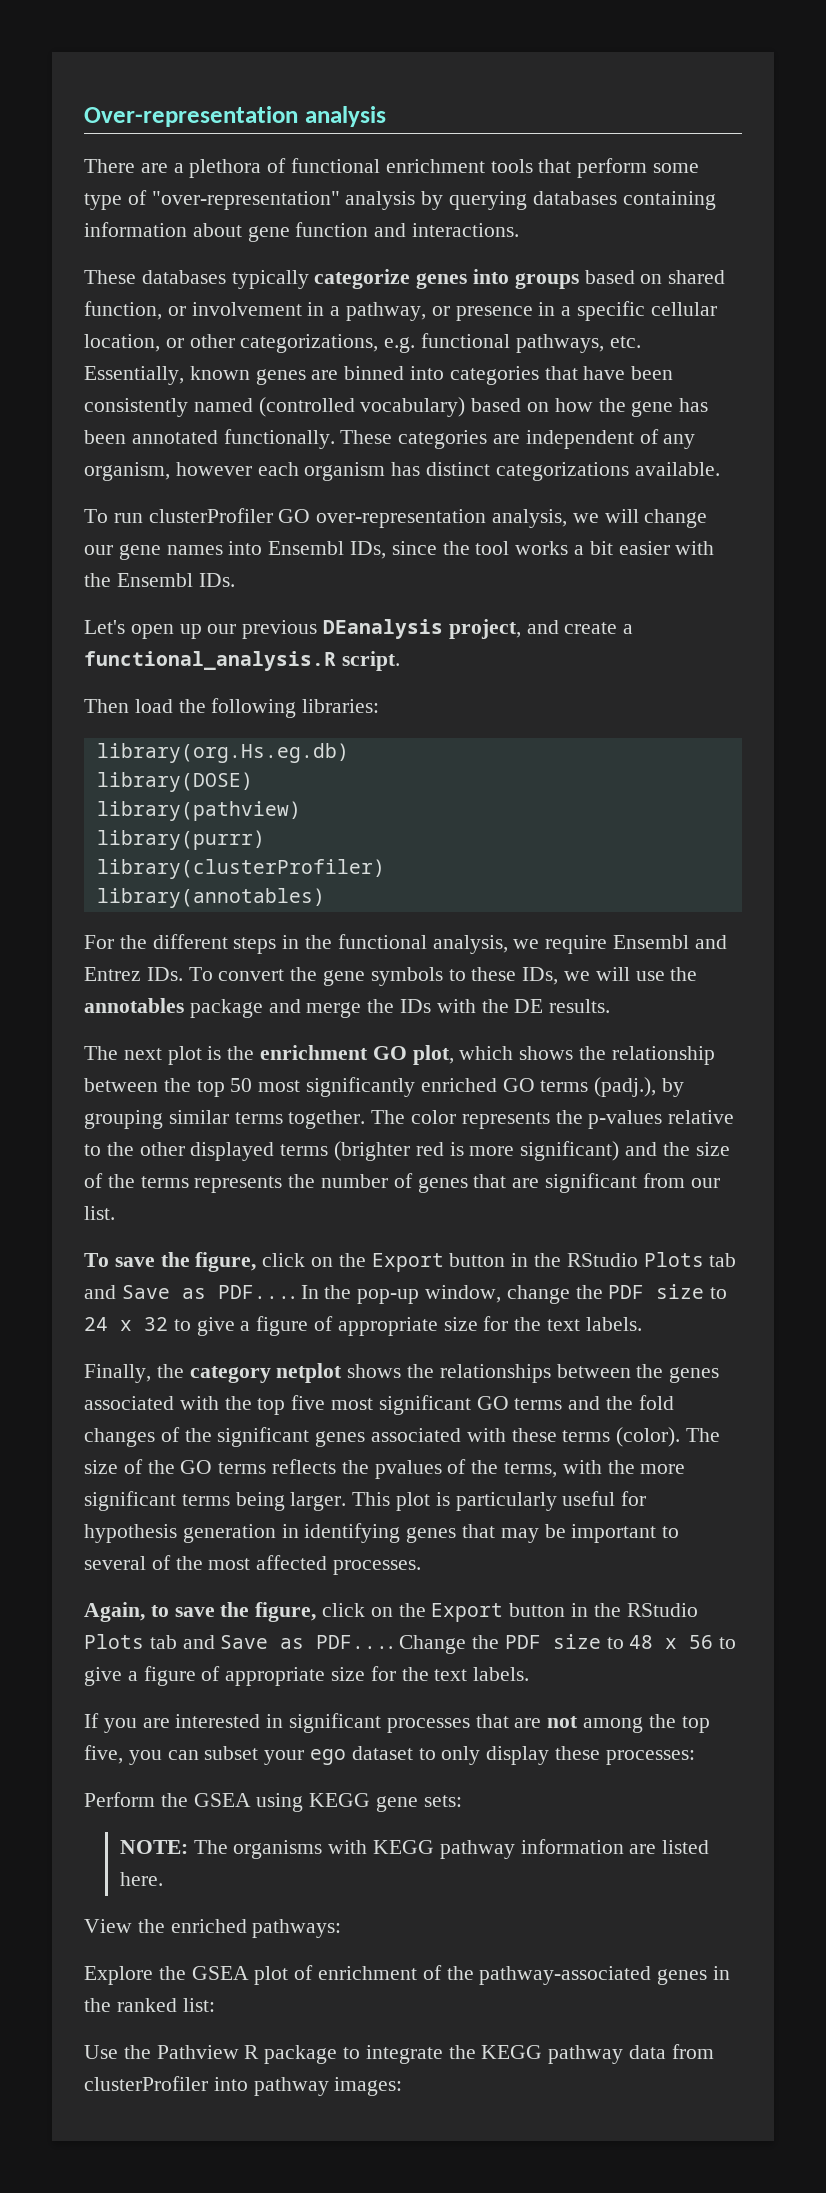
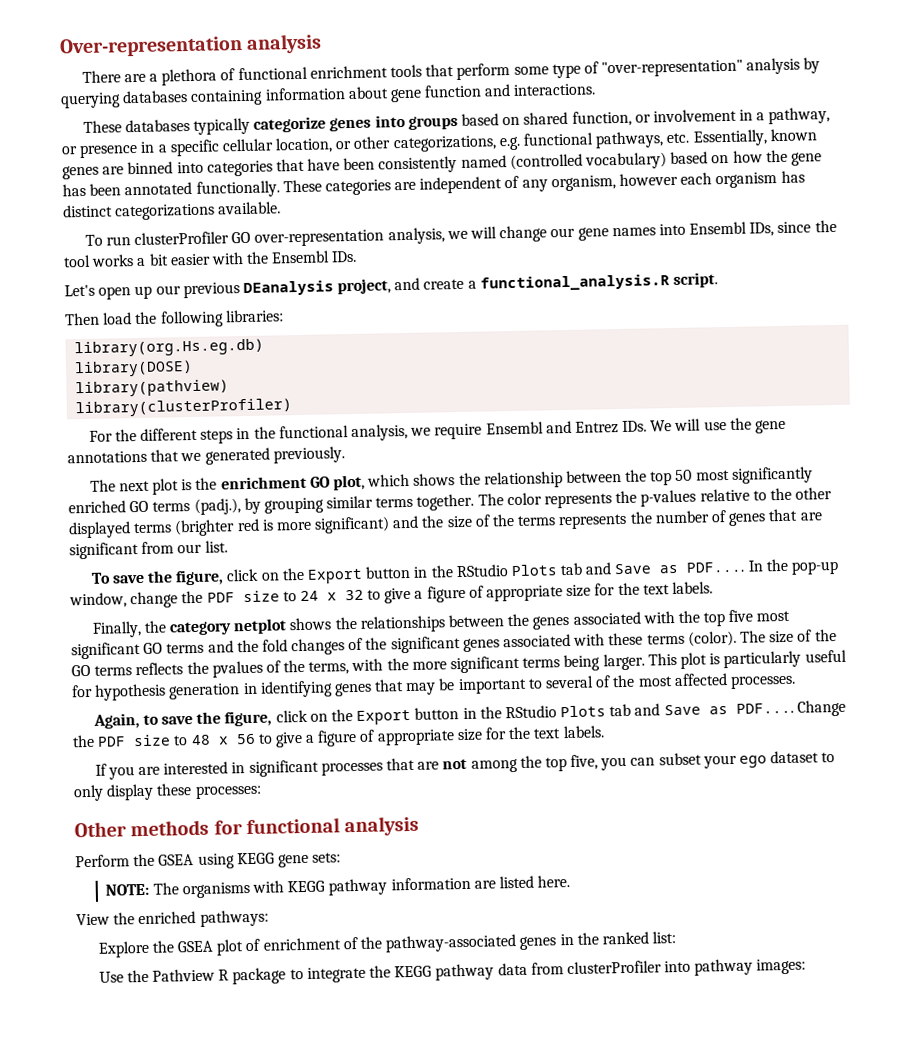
[96,830,265,850] // library(purrr) -> (230, 388) none
[96,888,325,908] // library(annotables) -> (293, 408) none
[188,967,698,986] [84,998,611,1018] To convert the gene symbols to these IDs, we will use the annotables package and merge the IDs with the DE results. -> [650,417,787,434] [67,446,345,465] We will use the gene annotations that we generated previously.
(695, 1757) none -> [74,815,420,838] // Other methods for functional analysis

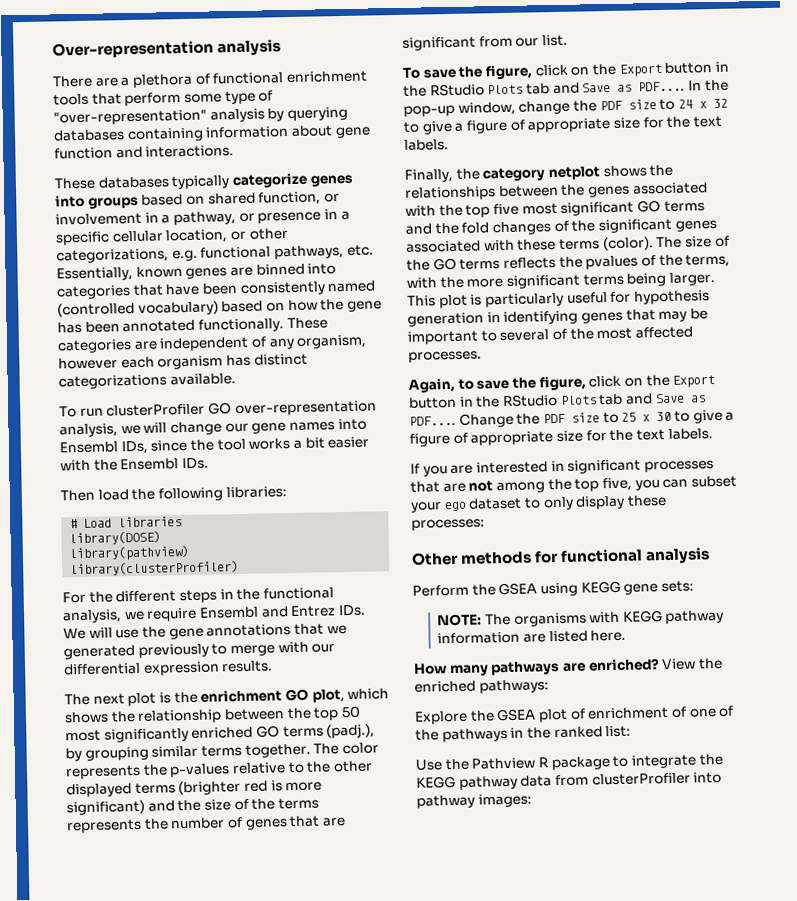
[64,272,719,300] // Let's open up our previous DEanalysis project, and create a functional_analysis.R script. -> (209, 463) none
[74,338,265,358] library(org.Hs.eg.db) -> [69,516,183,529] # Load libraries
[272,446,345,464] previously. -> [137,641,336,658] [63,660,274,676] previously to merge with our differential expression results.
[190,733,256,746] 48 x 56 -> [621,411,672,422] 25 x 30
(571, 881) none -> [414,658,660,677] How many pathways are enriched?
[359,934,557,953] the pathway-associated genes -> [688,705,735,718] [415,727,508,743] one of the pathways

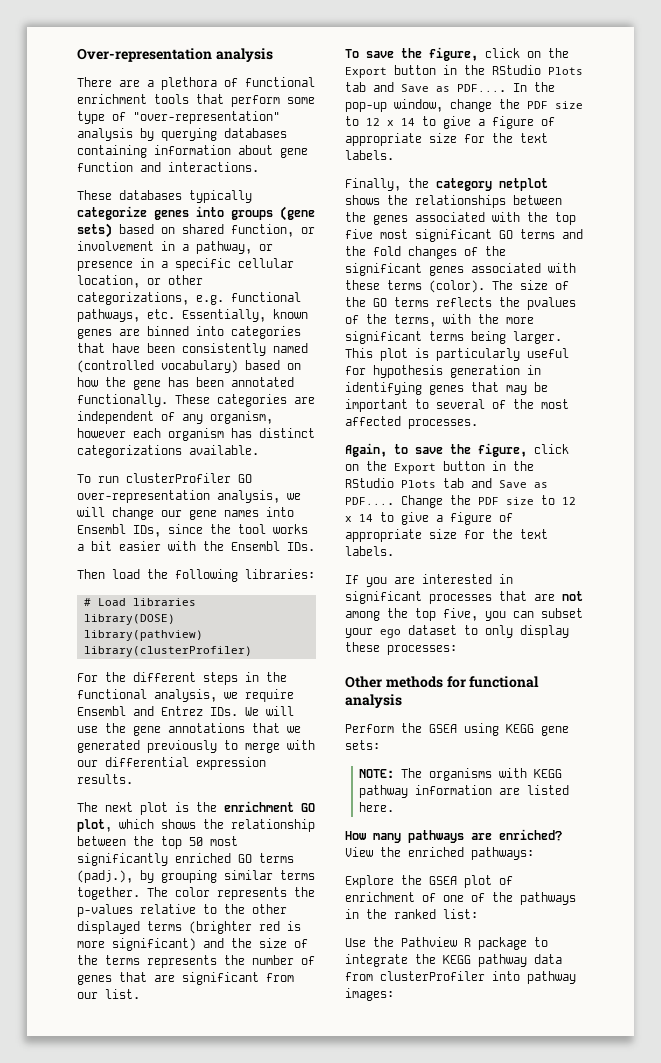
(139, 202) none -> [280,206,315,221] [77,223,112,238] (gene sets)
[677,98,728,109] 24 x 32 -> [366,118,415,126] 12 x 14
[621,411,672,422] 25 x 30 -> [562,497,576,505] [345,514,373,522] 12 x 14

